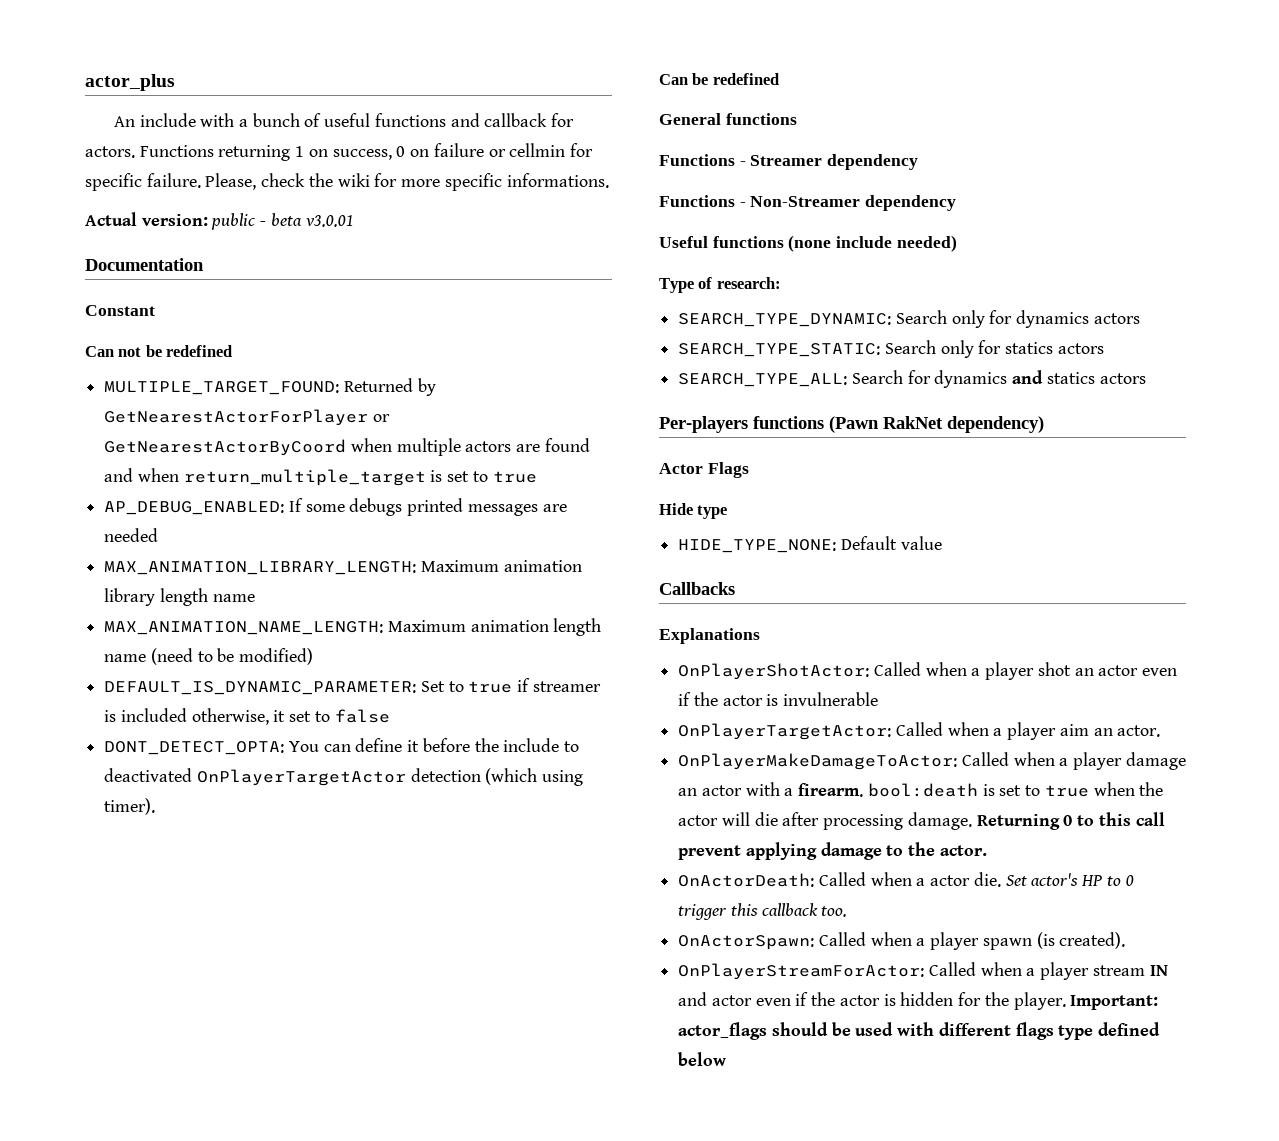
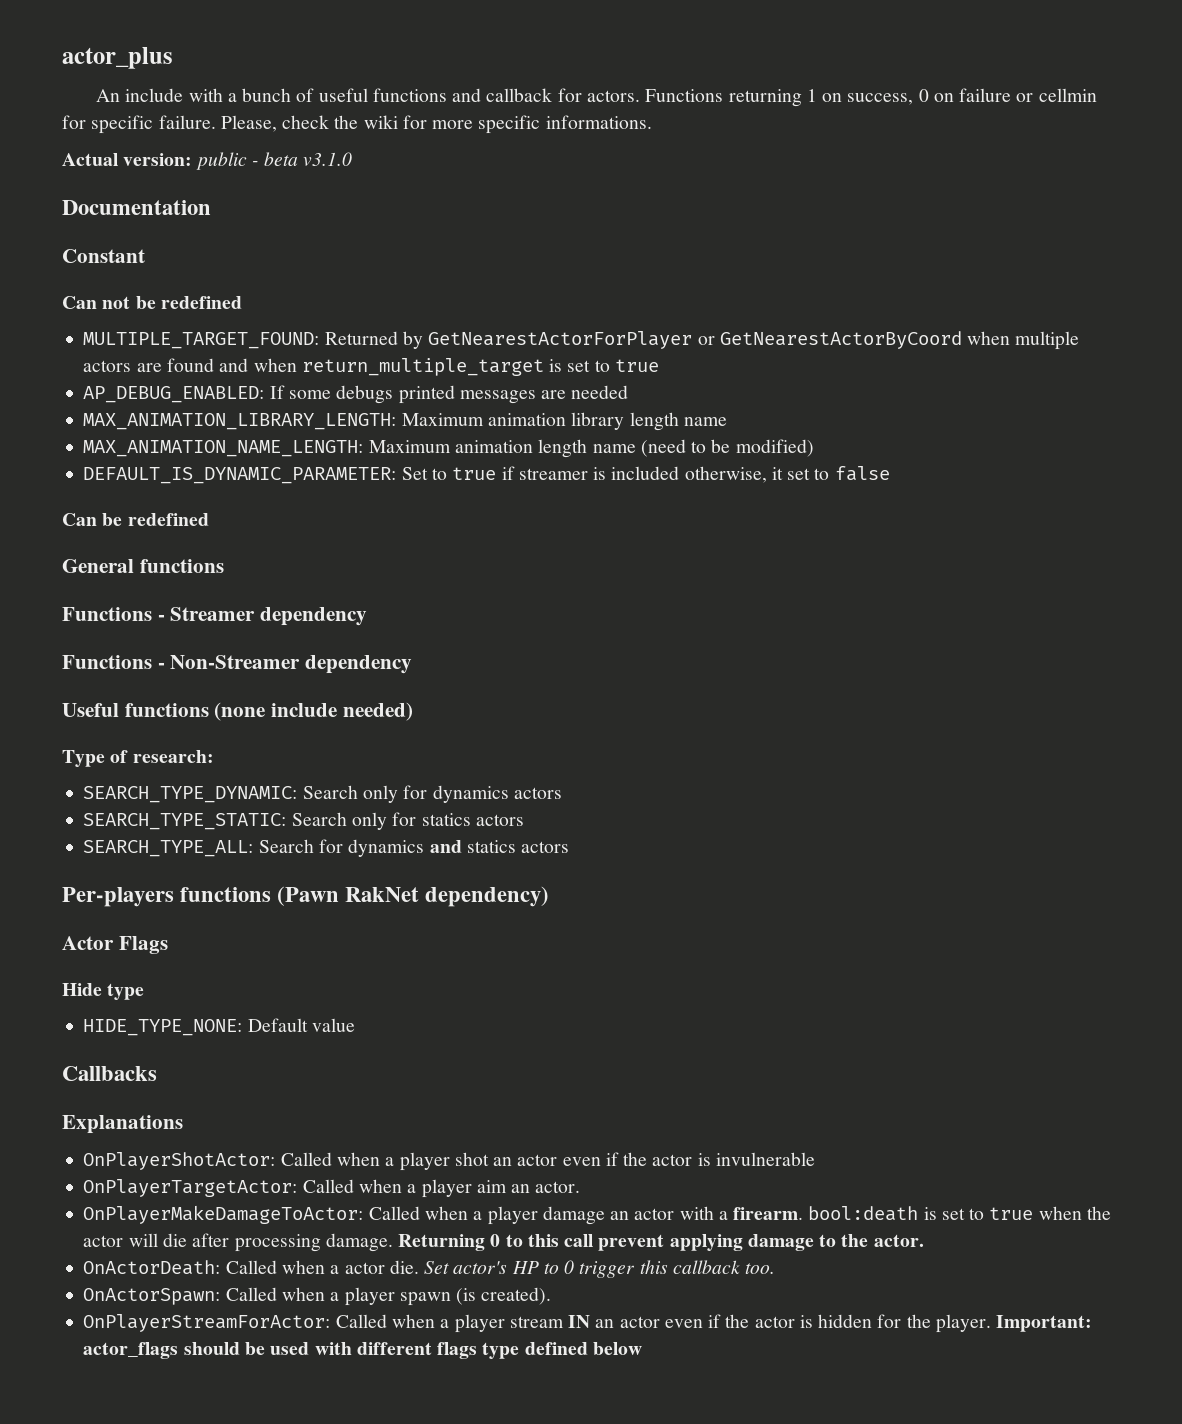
[305,215,354,227] v3.0.01 -> [303,152,353,166] v3.1.0
[104,738,580,755] [104,768,584,786] [104,798,156,815] // DONT_DETECT_OPTA: You can define it before the include to deactivated OnPlayerTargetActor detection (which using timer). -> (890, 473) none
[678,992,708,1006] and -> [595,1319,615,1328] an

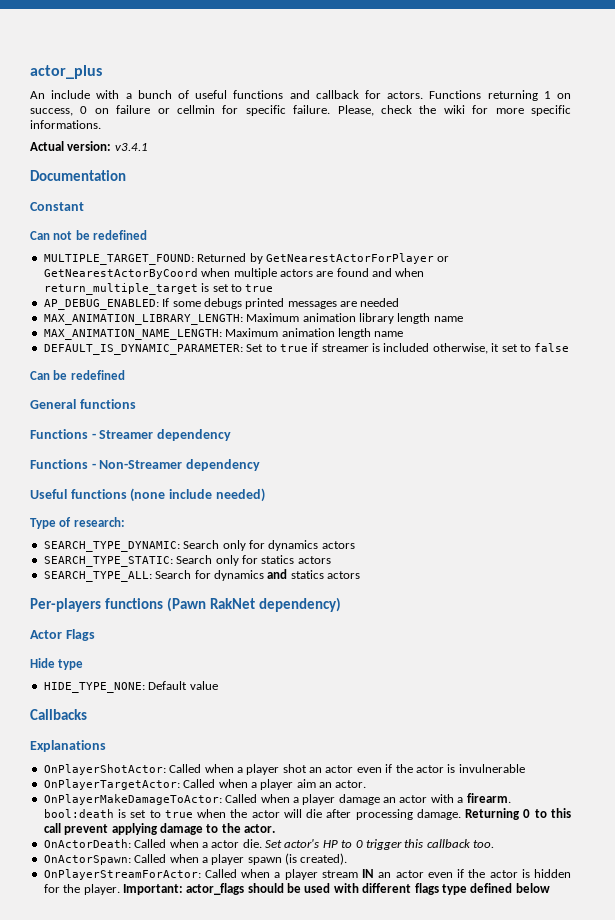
[195,152,353,170] public - beta v3.1.0 -> [114,143,148,151] v3.4.1
[640,439,814,457] (need to be modified) -> (404, 334) none

